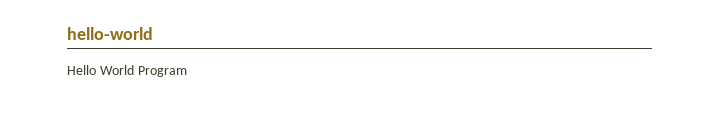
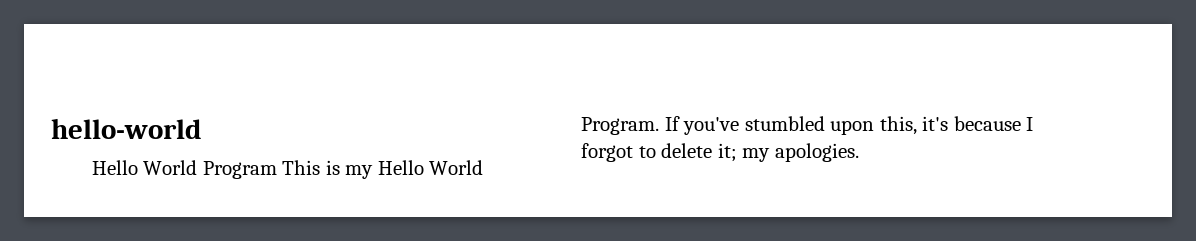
(187, 71) none -> [282,160,484,179] [581,116,1034,135] [581,143,859,162] This is my Hello World Program. If you've stumbled upon this, it's because I forgot to delete it; my apologies.

